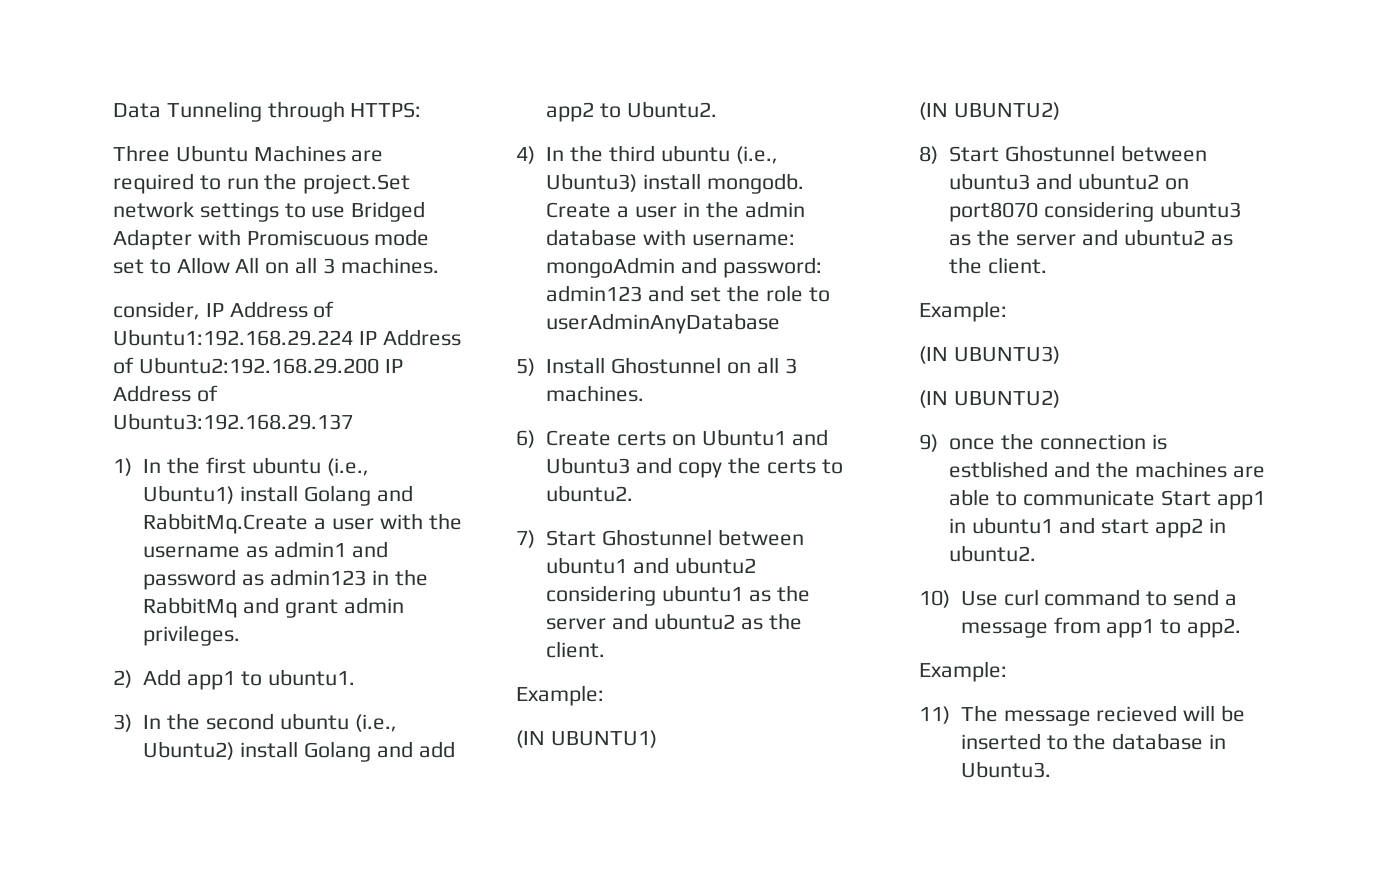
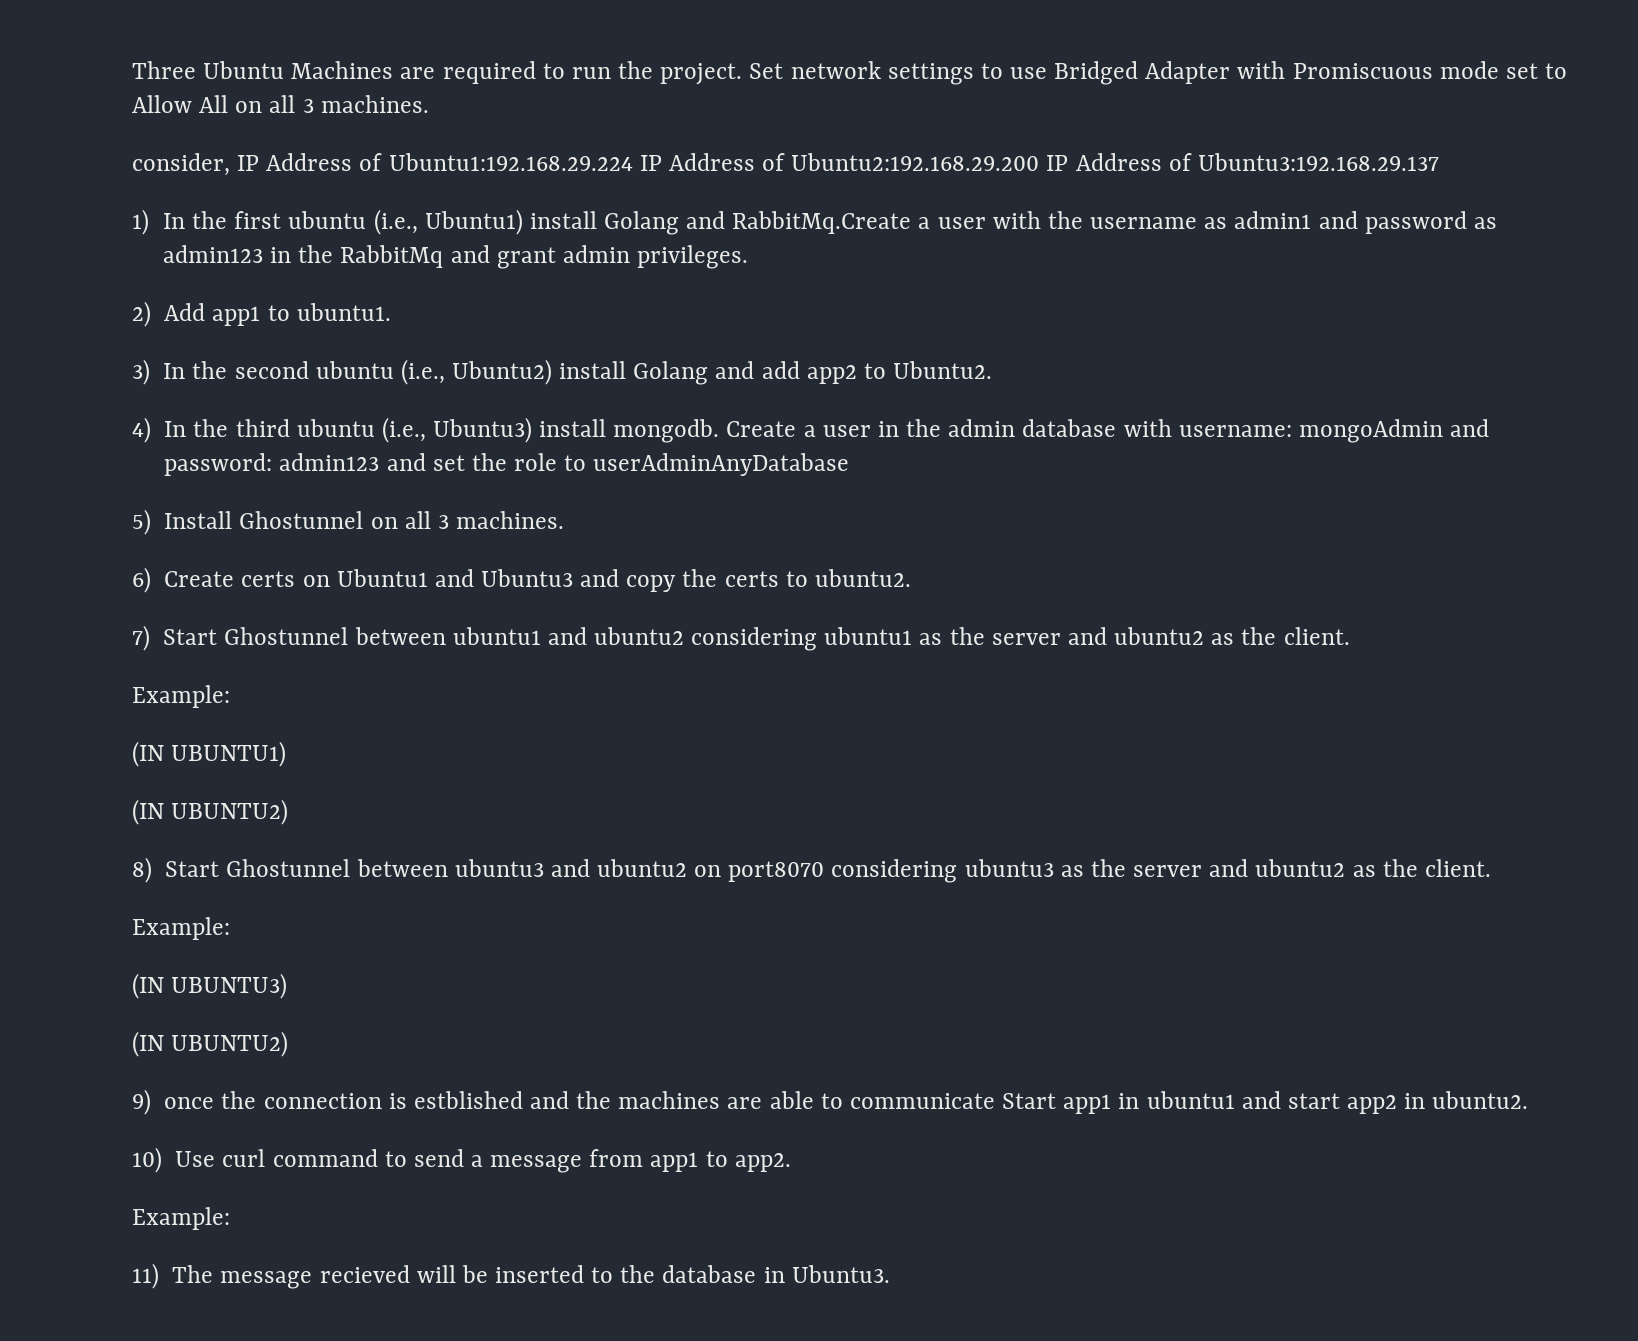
[113,101,422,122] Data Tunneling through HTTPS: // -> (132, 70) none
[303,174,411,194] project.Set -> [660,63,784,85] project. Set

